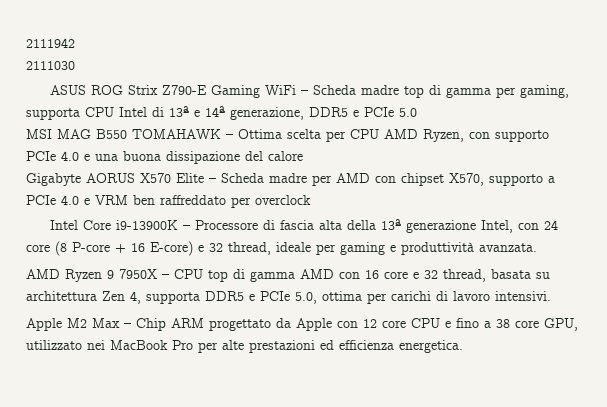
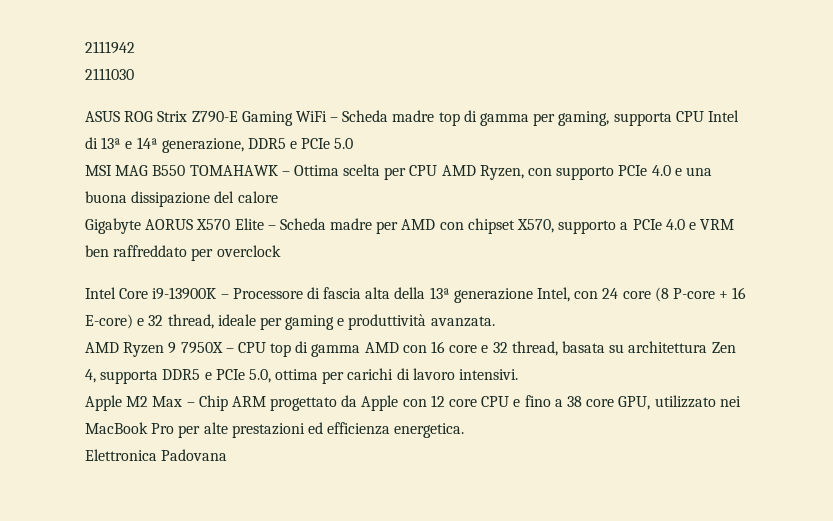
(463, 346) none -> [85,449,228,461] // Elettronica Padovana

